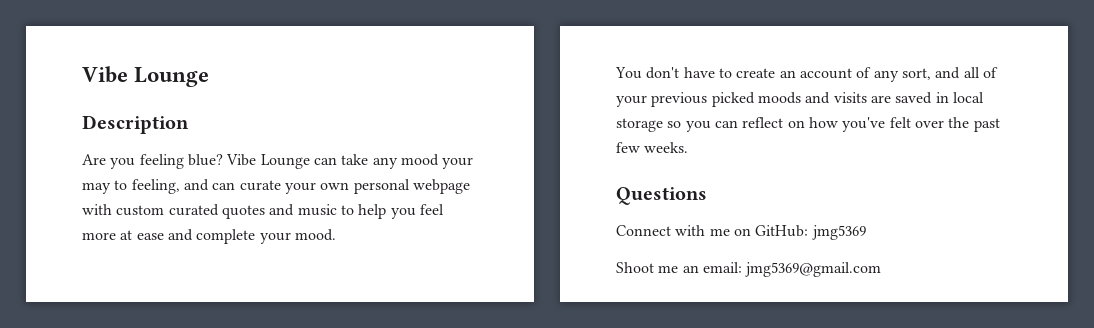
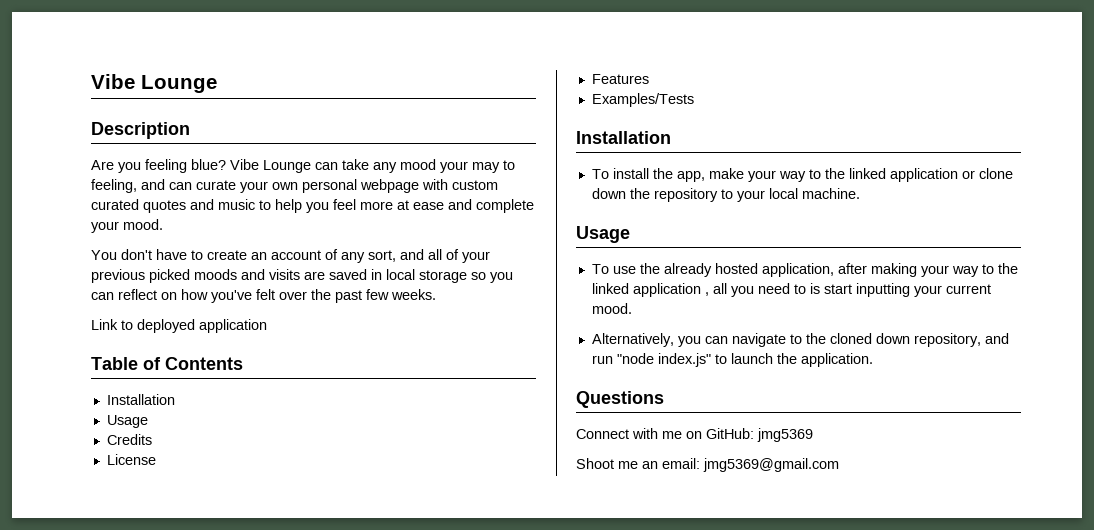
(689, 147) none -> [91,319,267,333] [91,357,243,370] [106,394,175,405] [106,415,148,428] [106,434,152,445] [106,454,156,465] [591,74,649,84] [591,93,694,107] [576,131,671,144] [591,168,1013,182] [591,188,860,202] [576,226,630,243] [591,263,1018,277] [591,283,991,297] [591,303,632,314] [591,333,1009,347] [591,353,873,367] // Link to deployed application // Table of Contents // Installation // Usage // Credits // License // Features // Examples/Tests // Installation // To install the app, make your way to the linked application or clone down the repository to your local machine. // Usage // To use the already hosted application, after making your way to the linked application , all you need to is start inputting your current mood. // Alternatively, you can navigate to the cloned down repository, and run "node index.js" to launch the application.

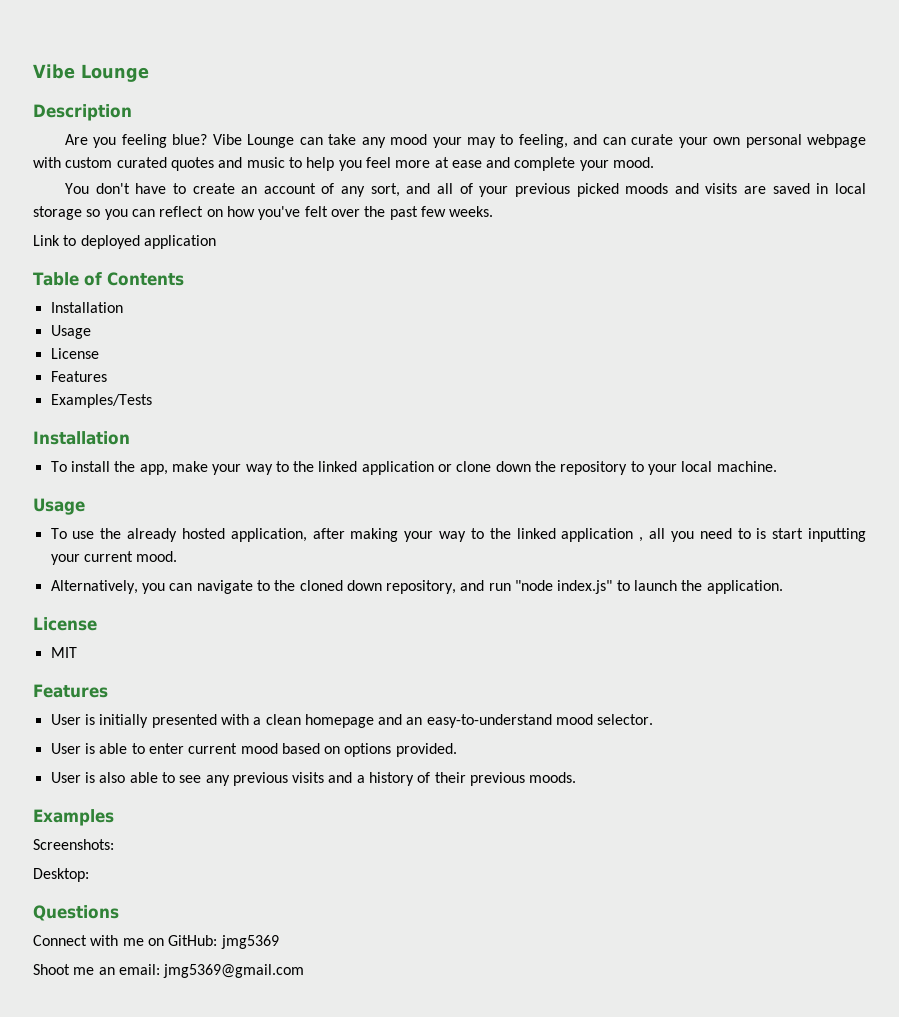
[106,434,152,445] // Credits -> (91, 332) none
(873, 360) none -> [33,617,97,631] [50,647,77,658] [33,684,108,698] [50,714,654,728] [50,743,457,757] [50,772,577,786] [33,809,114,826] [33,839,114,850] [33,868,89,882] // License // MIT // Features // User is initially presented with a clean homepage and an easy-to-understand mood selector. // User is able to enter current mood based on options provided. // User is also able to see any previous visits and a history of their previous moods. // Examples // Screenshots: // Desktop:

